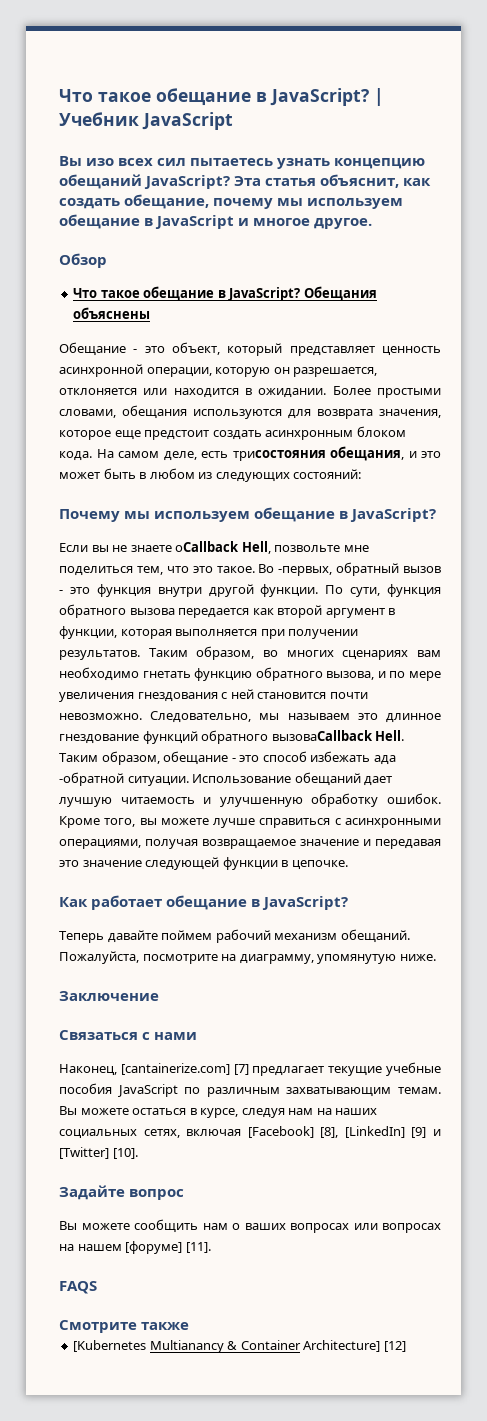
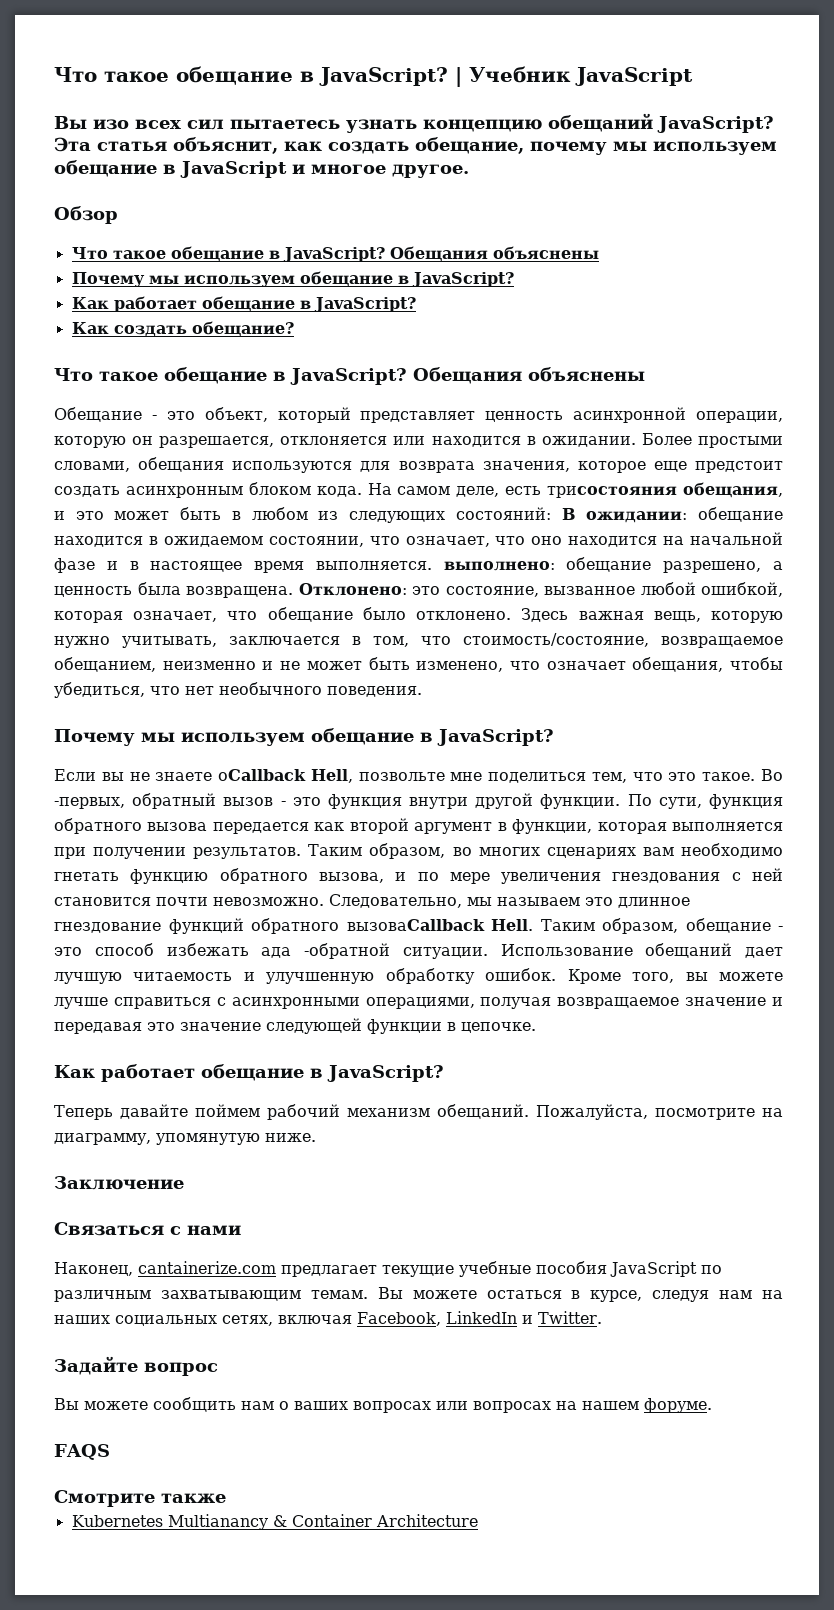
(151, 313) none -> [71,271,514,287] [71,296,416,312] [71,321,294,337] [54,367,645,385] // Почему мы используем обещание в JavaScript? // Как работает обещание в JavaScript? // Как создать обещание? // Что такое обещание в JavaScript? Обещания объяснены
(362, 474) none -> [561,507,784,523] [54,532,783,547] [54,557,784,573] [54,582,783,598] [54,607,783,623] [54,633,783,648] [54,657,783,672] [54,682,422,698] В ожидании: обещание находится в ожидаемом состоянии, что означает, что оно находится на начальной фазе и в настоящее время выполняется. выполнено: обещание разрешено, а ценность была возвращена. Отклонено: это состояние, вызванное любой ошибкой, которая означает, что обещание было отклонено. Здесь важная вещь, которую нужно учитывать, заключается в том, что стоимость/состояние, возвращаемое обещанием, неизменно и не может быть изменено, что означает обещания, чтобы убедиться, что нет необычного поведения.
[120,1063,249,1075] [cantainerize.com] [7] -> [138,1261,276,1274] cantainerize.com
[247,1126,441,1138] [59,1147,138,1159] [Facebook] [8], [LinkedIn] [9] и [Twitter] [10]. -> [357,1311,602,1326] Facebook, LinkedIn и Twitter.
[125,1241,211,1254] [форуме] [11]. -> [644,1398,712,1413] форуме.
[73,1340,147,1352] [Kubernetes -> [71,1515,163,1527] Kubernetes
[303,1340,406,1352] Architecture] [12] -> [375,1514,478,1527] Architecture

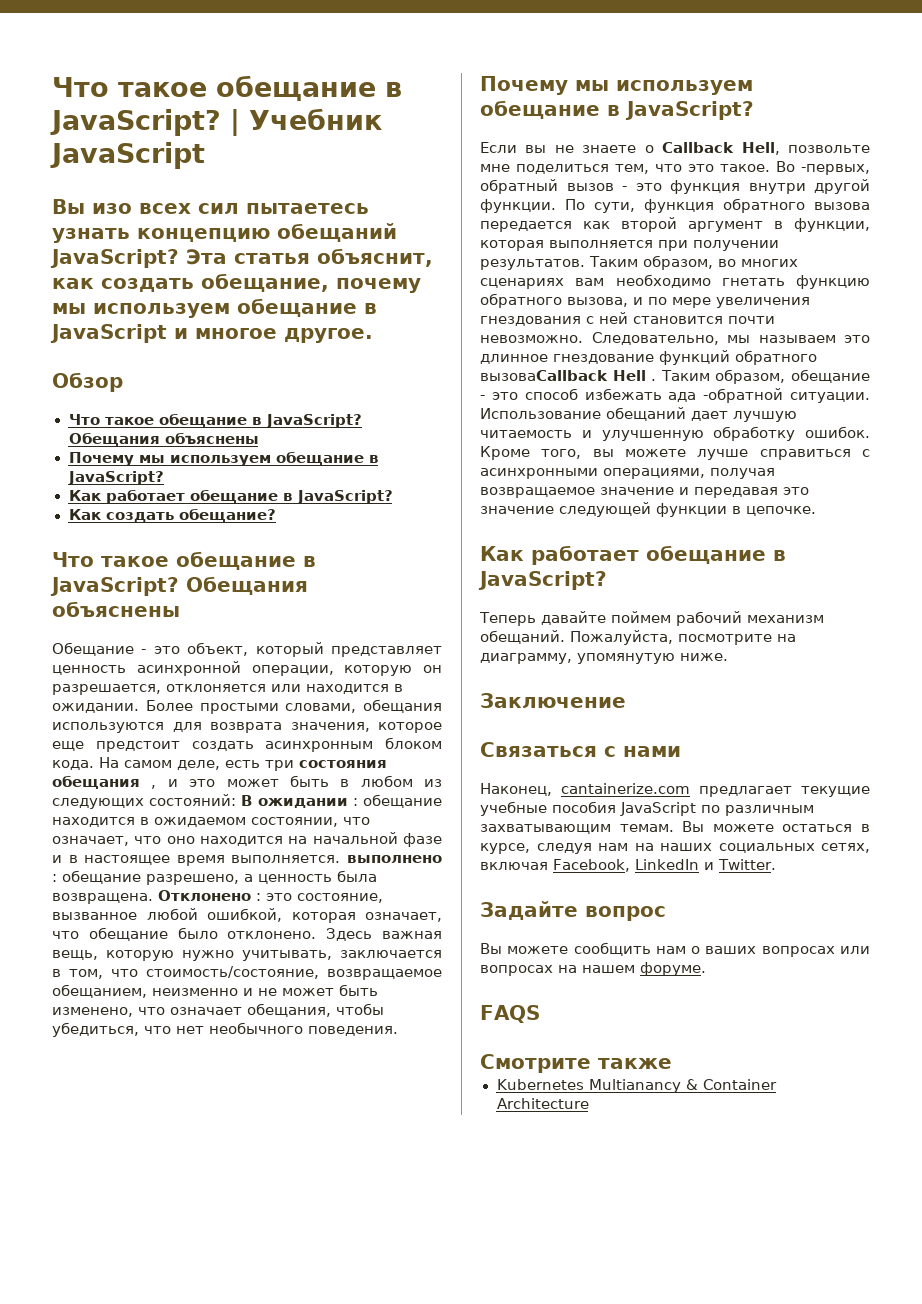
[547,482,784,498] трисостояния обещания, -> [265,760,387,771] [52,775,157,789] три состояния обещания ,
[586,511,688,523] ожидании: -> [257,798,358,808] ожидании :
[443,561,555,571] выполнено: -> [347,855,442,863] [52,874,57,882] выполнено :
[298,583,407,596] Отклонено: -> [158,890,261,901] Отклонено :
[218,769,307,781] оCallback -> [644,142,735,153] о Callback
[491,919,533,931] Hell. -> [612,370,657,381] Hell .

